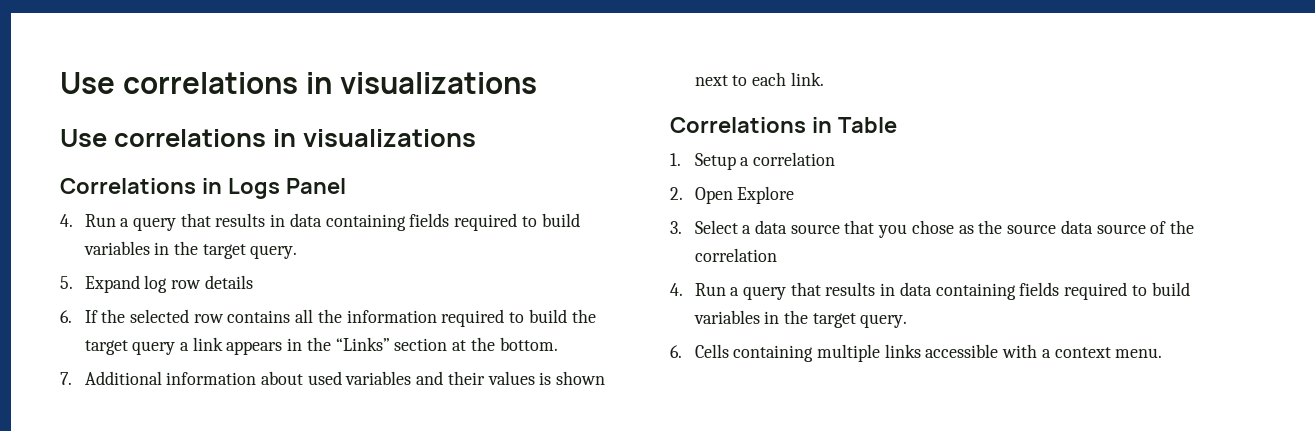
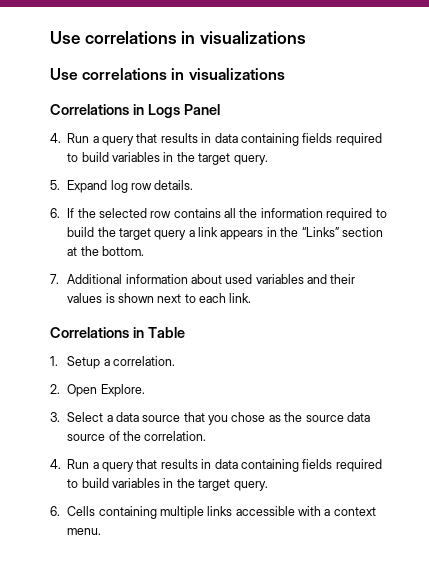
[204,275,253,289] details -> [154,180,194,190] details.
[752,152,835,166] correlation -> [112,356,175,366] correlation.
[737,186,795,204] Explore -> [100,384,145,397] Explore.
[694,248,777,262] correlation -> [144,431,207,441] correlation.

